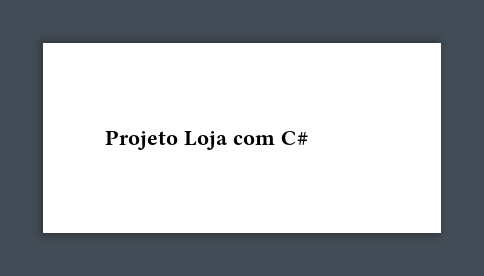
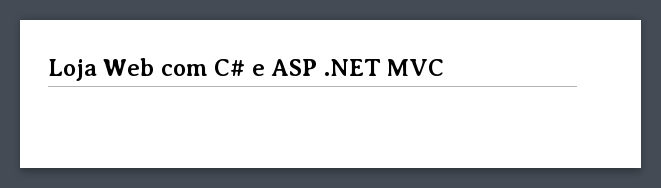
[105,130,308,150] Projeto Loja com C# -> [48,58,445,81] Loja Web com C# e ASP .NET MVC

